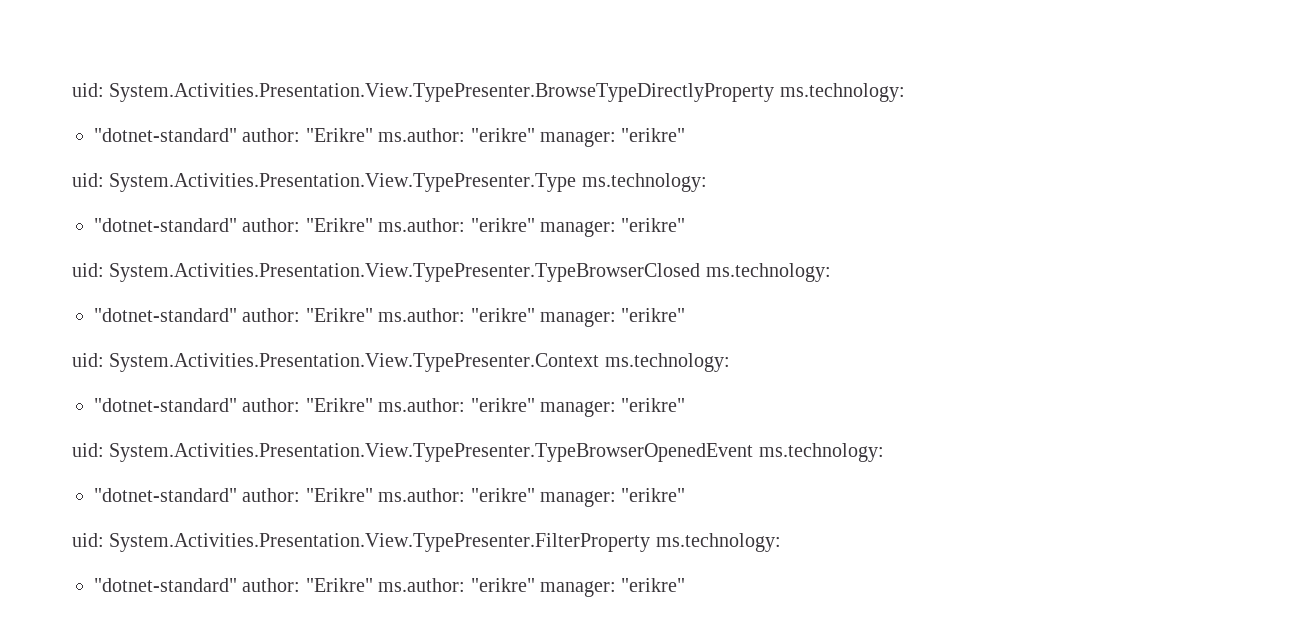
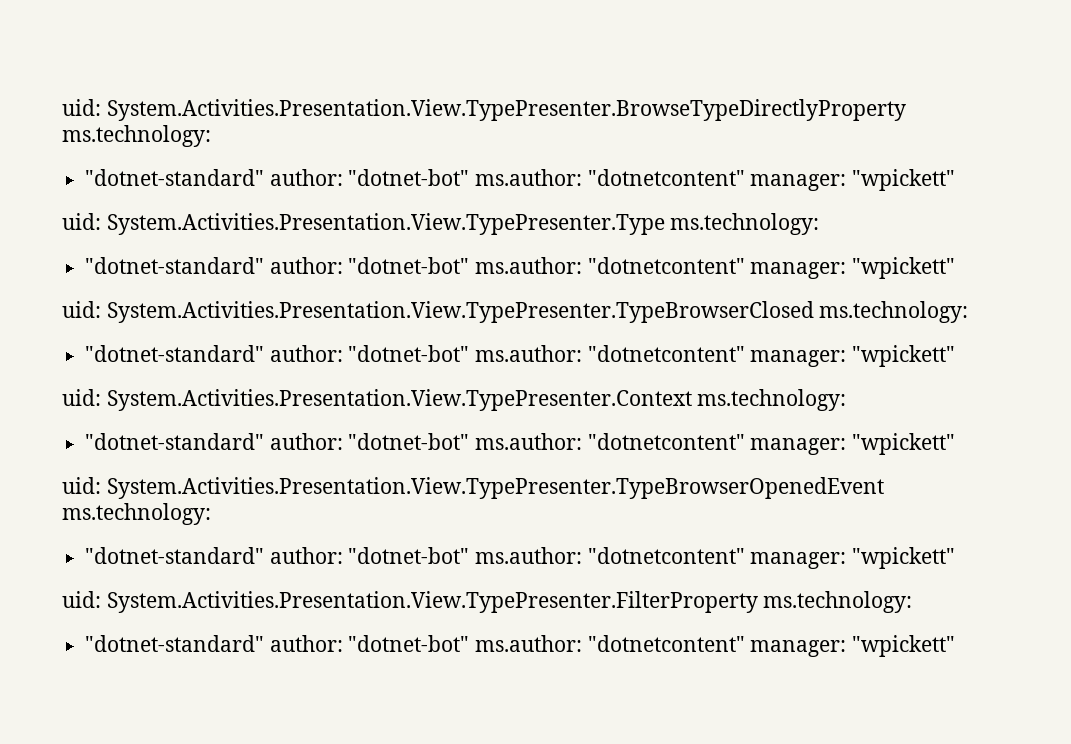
[305,128,686,147] "Erikre" ms.author: "erikre" manager: "erikre" -> [348,169,956,191] "dotnet-bot" ms.author: "dotnetcontent" manager: "wpickett"
[305,218,686,237] "Erikre" ms.author: "erikre" manager: "erikre" -> [348,257,956,279] "dotnet-bot" ms.author: "dotnetcontent" manager: "wpickett"
[305,308,686,327] "Erikre" ms.author: "erikre" manager: "erikre" -> [348,345,956,367] "dotnet-bot" ms.author: "dotnetcontent" manager: "wpickett"
[305,398,686,417] "Erikre" ms.author: "erikre" manager: "erikre" -> [348,433,956,455] "dotnet-bot" ms.author: "dotnetcontent" manager: "wpickett"
[305,488,686,507] "Erikre" ms.author: "erikre" manager: "erikre" -> [348,547,956,569] "dotnet-bot" ms.author: "dotnetcontent" manager: "wpickett"
[305,578,686,597] "Erikre" ms.author: "erikre" manager: "erikre" -> [348,635,956,657] "dotnet-bot" ms.author: "dotnetcontent" manager: "wpickett"

